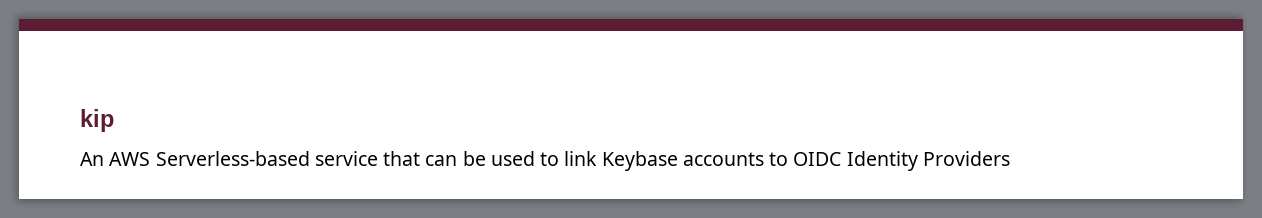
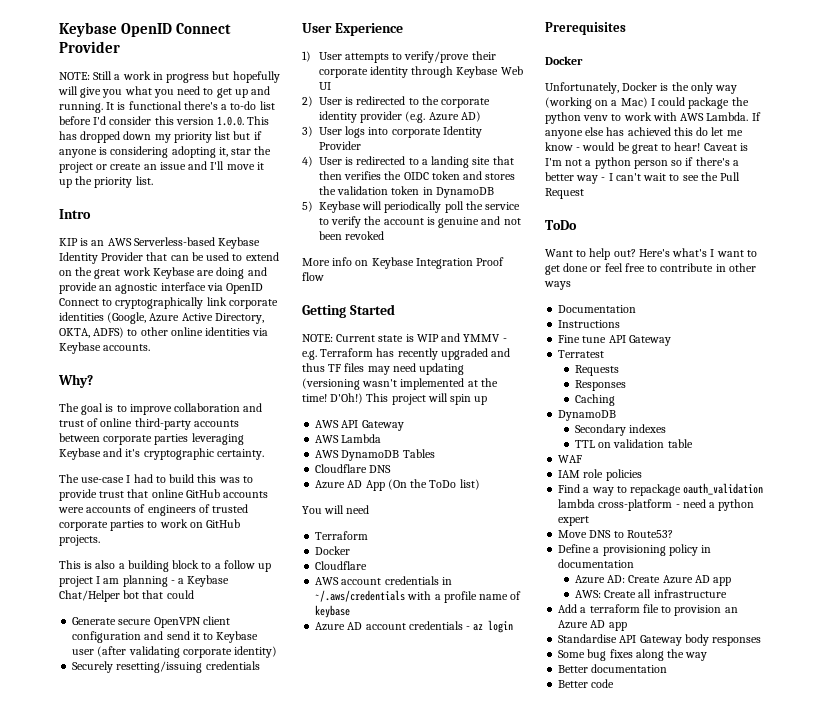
[80,109,114,132] [80,151,378,166] kip // An AWS Serverless-based service -> [59,22,232,37] [59,41,120,53] [59,71,280,83] [58,86,271,98] [59,101,275,113] [59,116,270,126] [59,131,262,143] [59,146,272,158] [59,161,264,173] [59,176,153,188] [59,209,91,219] [59,237,261,249] [59,252,144,264] Keybase OpenID Connect Provider // NOTE: Still a work in progress but hopefully will give you what you need to get up and running. It is functional there's a to-do list before I'd consider this version 1.0.0. This has dropped down my priority list but if anyone is considering adopting it, star the project or create an issue and I'll move it up the priority list. // Intro // KIP is an AWS Serverless-based Keybase Identity Provider
[564,151,1010,171] link Keybase accounts to OIDC Identity Providers -> [245,252,279,261] [59,267,267,279] [59,282,264,294] [59,297,278,309] [59,312,264,324] [59,327,269,338] [59,342,151,354] [58,374,93,388] [59,403,263,415] [59,418,239,430] [59,433,244,445] [59,448,264,460] [59,474,253,483] [59,489,269,501] [58,504,249,516] [59,519,241,531] [59,535,100,546] [59,560,272,572] [59,575,230,587] [59,590,194,602] [72,616,230,628] [72,631,259,643] [72,646,278,658] [72,661,260,673] [302,23,403,36] [302,51,496,63] [318,66,523,78] [318,82,331,90] [302,96,491,108] [319,111,481,123] [302,126,482,138] [319,141,361,150] [302,156,514,168] [319,171,516,180] [319,186,494,198] [302,201,521,213] [319,216,521,228] [319,231,385,240] [302,257,505,269] [302,272,324,281] [302,304,395,318] [302,333,507,342] [302,348,511,360] [302,363,465,375] [302,378,498,390] [302,393,488,405] [315,420,404,431] [315,434,382,443] [315,449,435,461] [315,464,392,473] [315,479,480,491] [302,505,370,514] [315,531,369,540] [315,546,351,555] [315,561,368,570] [315,576,452,585] [315,590,522,603] [315,605,351,618] [315,620,514,633] [545,22,626,35] [545,56,583,65] [545,82,738,94] [545,97,749,109] [545,112,761,124] [545,127,743,139] [545,142,748,154] [545,157,739,169] [545,172,741,184] [545,188,584,199] [545,220,577,230] [545,248,757,260] [545,263,756,275] [544,281,571,290] [558,305,637,313] [558,320,621,328] [558,335,671,346] [558,350,605,358] [574,365,619,376] [574,380,626,391] [574,394,615,406] [558,410,617,421] [574,424,667,436] [574,439,693,448] [558,455,583,463] [558,469,642,481] [558,483,764,496] [558,499,755,511] [558,516,590,526] [558,530,673,538] [558,544,712,556] [558,559,635,568] [574,575,732,586] [574,589,727,598] [558,604,738,616] [558,620,627,631] [558,634,762,646] [558,649,708,661] [558,664,668,673] [558,679,615,688] extend on the great work Keybase are doing and provide an agnostic interface via OpenID Connect to cryptographically link corporate identities (Google, Azure Active Directory, OKTA, ADFS) to other online identities via Keybase accounts. // Why? // The goal is to improve collaboration and trust of online third-party accounts between corporate parties leveraging Keybase and it's cryptographic certainty. // The use-case I had to build this was to provide trust that online GitHub accounts were accounts of engineers of trusted corporate parties to work on GitHub projects. // This is also a building block to a follow up project I am planning - a Keybase Chat/Helper bot that could // Generate secure OpenVPN client configuration and send it to Keybase user (after validating corporate identity) // Securely resetting/issuing credentials // User Experience // 1) User attempts to verify/prove their corporate identity through Keybase Web UI // 2) User is redirected to the corporate identity provider (e.g. Azure AD) // 3) User logs into corporate Identity Provider // 4) User is redirected to a landing site that then verifies the OIDC token and stores the validation token in DynamoDB // 5) Keybase will periodically poll the service to verify the account is genuine and not been revoked // More info on Keybase Integration Proof flow // Getting Started // NOTE: Current state is WIP and YMMV - e.g. Terraform has recently upgraded and thus TF files may need updating (versioning wasn't implemented at the time! D'Oh!) This project will spin up // AWS API Gateway // AWS Lambda // AWS DynamoDB Tables // Cloudflare DNS // Azure AD App (On the ToDo list) // You will need // Terraform // Docker // Cloudflare // AWS account credentials in ~/.aws/credentials with a profile name of keybase // Azure AD account credentials - az login // Prerequisites // Docker // Unfortunately, Docker is the only way (working on a Mac) I could package the python venv to work with AWS Lambda. If anyone else has achieved this do let me know - would be great to hear! Caveat is I'm not a python person so if there's a better way - I can't wait to see the Pull Request // ToDo // Want to help out? Here's what's I want to get done or feel free to contribute in other ways // Documentation // Instructions // Fine tune API Gateway // Terratest // Requests // Responses // Caching // DynamoDB // Secondary indexes // TTL on validation table // WAF // IAM role policies // Find a way to repackage oauth_validation lambda cross-platform - need a python expert // Move DNS to Route53? // Define a provisioning policy in documentation // Azure AD: Create Azure AD app // AWS: Create all infrastructure // Add a terraform file to provision an Azure AD app // Standardise API Gateway body responses // Some bug fixes along the way // Better documentation // Better code

